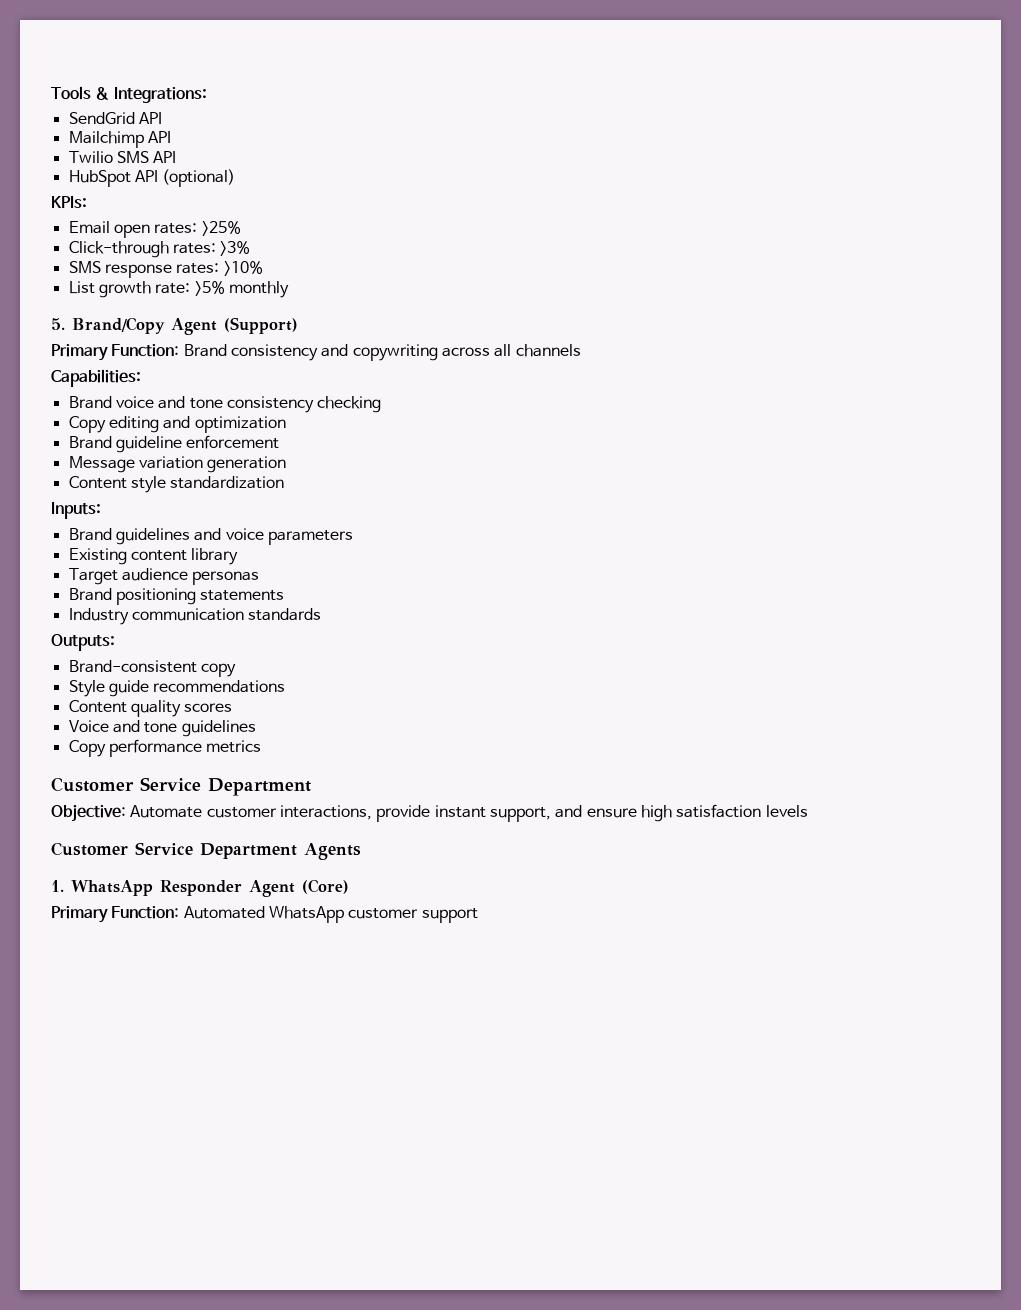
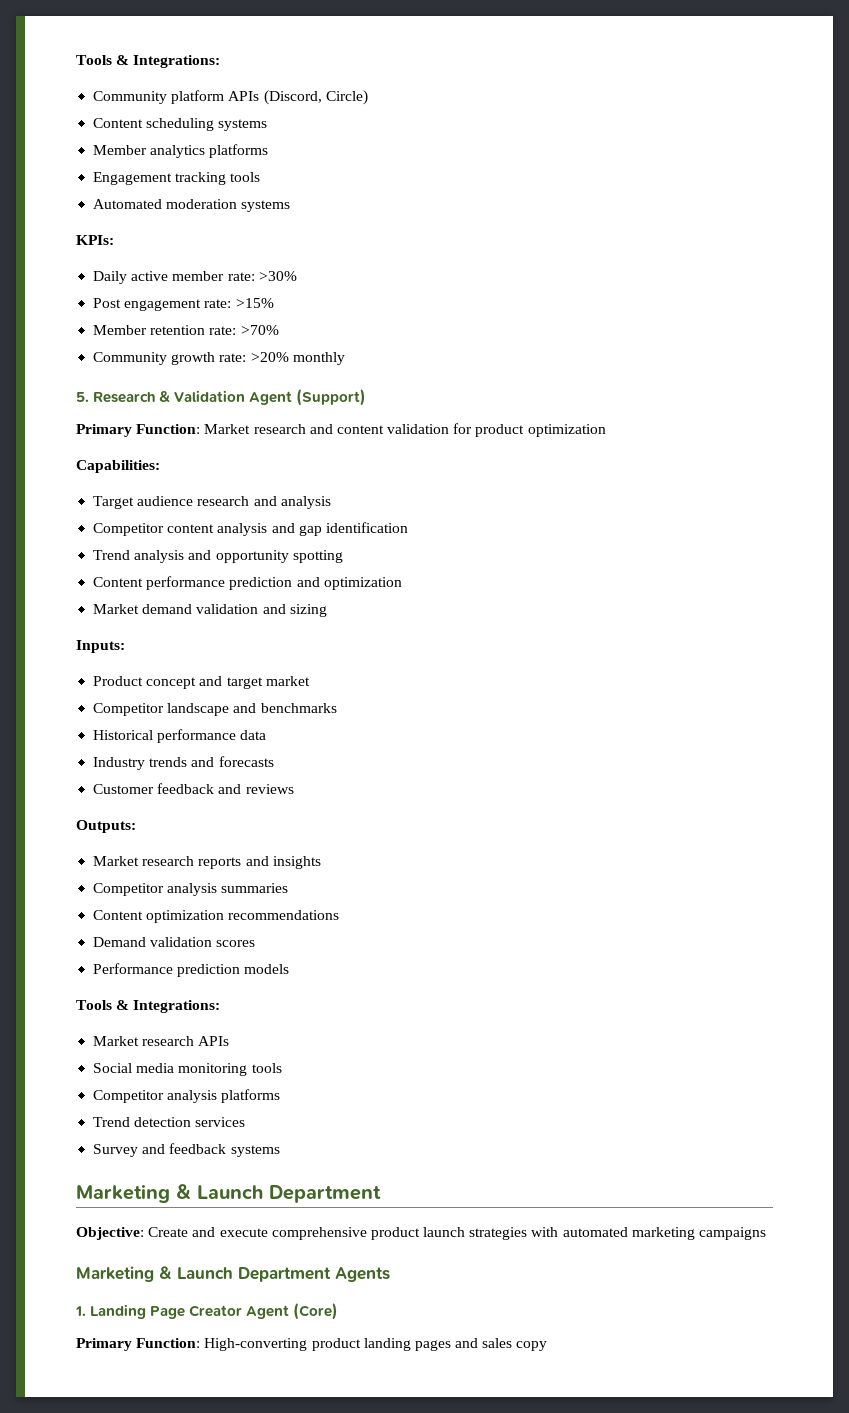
[51,86,207,103] [68,112,162,124] [68,131,171,148] [68,151,177,163] [68,169,236,187] [51,196,87,208] [68,221,241,238] [68,241,251,258] [68,261,263,278] [68,281,95,294] Tools & Integrations: // SendGrid API // Mailchimp API // Twilio SMS API // HubSpot API (optional) // KPIs: // Email open rates: >25% // Click-through rates: >3% // SMS response rates: >10% // List -> [76,55,221,68] [93,90,368,105] [93,118,268,131] [93,144,269,158] [93,172,261,185] [93,199,291,212] [76,235,114,245] [93,271,297,284] [93,298,274,311] [93,325,279,335] [93,352,168,365] Tools & Integrations: // Community platform APIs (Discord, Circle) // Content scheduling systems // Member analytics platforms // Engagement tracking tools // Automated moderation systems // KPIs: // Daily active member rate: >30% // Post engagement rate: >15% // Member retention rate: >70% // Community
[194,281,225,296] >5% -> [250,352,289,362] >20%
[72,317,165,334] Brand/Copy -> [93,390,246,403] Research & Validation
[183,344,581,361] [51,369,141,387] [68,396,382,413] [68,416,286,433] [68,435,280,453] [68,456,287,473] [68,476,285,493] [51,502,101,519] [68,528,353,545] [68,548,239,565] [68,568,260,585] [68,588,285,605] [68,608,322,625] [51,634,115,651] [68,660,236,677] [68,680,149,697] Brand consistency and copywriting across all channels // Capabilities: // Brand voice and tone consistency checking // Copy editing and optimization // Brand guideline enforcement // Message variation generation // Content style standardization // Inputs: // Brand guidelines and voice parameters // Existing content library // Target audience personas // Brand positioning statements // Industry communication standards // Outputs: // Brand-consistent copy // Style guide -> [204,423,606,437] [76,460,160,473] [93,496,331,509] [93,522,408,536] [93,550,343,563] [93,576,402,590] [93,604,327,617] [76,640,125,653] [93,676,310,689] [93,703,337,716] [93,729,267,743] [93,756,274,770] [93,783,294,794] [76,820,136,833] [93,856,321,869] [93,883,289,896] [93,910,225,923] Market research and content validation for product optimization // Capabilities: // Target audience research and analysis // Competitor content analysis and gap identification // Trend analysis and opportunity spotting // Content performance prediction and optimization // Market demand validation and sizing // Inputs: // Product concept and target market // Competitor landscape and benchmarks // Historical performance data // Industry trends and forecasts // Customer feedback and reviews // Outputs: // Market research reports and insights // Competitor analysis summaries // Content optimization
[68,700,181,717] Content quality -> [93,937,213,947] Demand validation
[68,720,256,737] [68,739,262,757] [51,777,311,796] [51,804,808,822] [51,842,193,856] Voice and tone guidelines // Copy performance metrics // Customer Service Department // Objective: Automate customer interactions, provide instant support, and ensure high satisfaction levels // Customer Service -> [93,963,290,977] [76,1000,221,1013] [93,1036,230,1046] [93,1063,282,1076] [93,1089,281,1103] [93,1117,246,1127] [93,1143,280,1157] [76,1184,381,1203] [76,1227,767,1240] [76,1266,233,1282] Performance prediction models // Tools & Integrations: // Market research APIs // Social media monitoring tools // Competitor analysis platforms // Trend detection services // Survey and feedback systems // Marketing & Launch Department // Objective: Create and execute comprehensive product launch strategies with automated marketing campaigns // Marketing & Launch
[71,880,242,896] WhatsApp Responder -> [90,1304,243,1319] Landing Page Creator
[183,906,478,923] Automated WhatsApp customer support -> [204,1338,548,1351] High-converting product landing pages and sales copy

